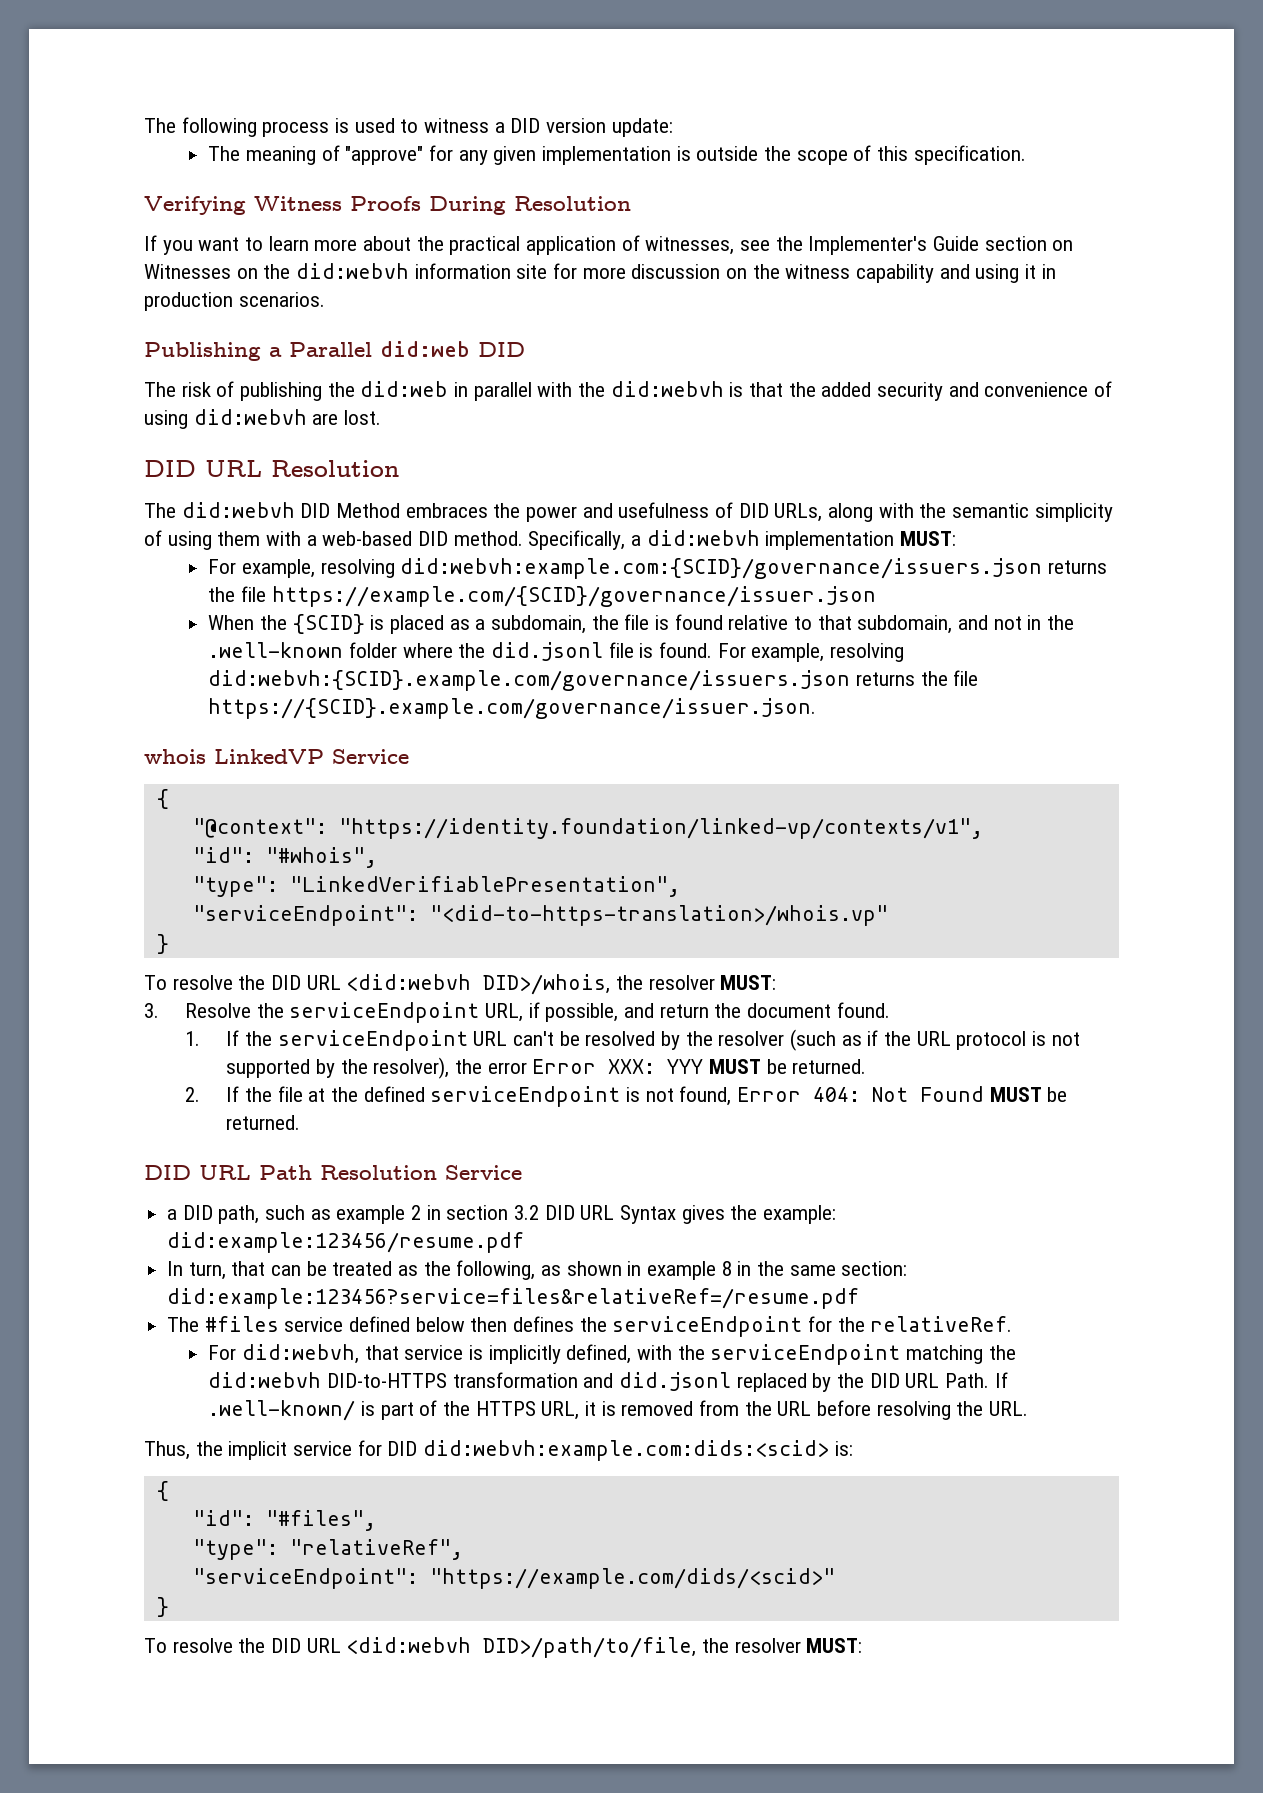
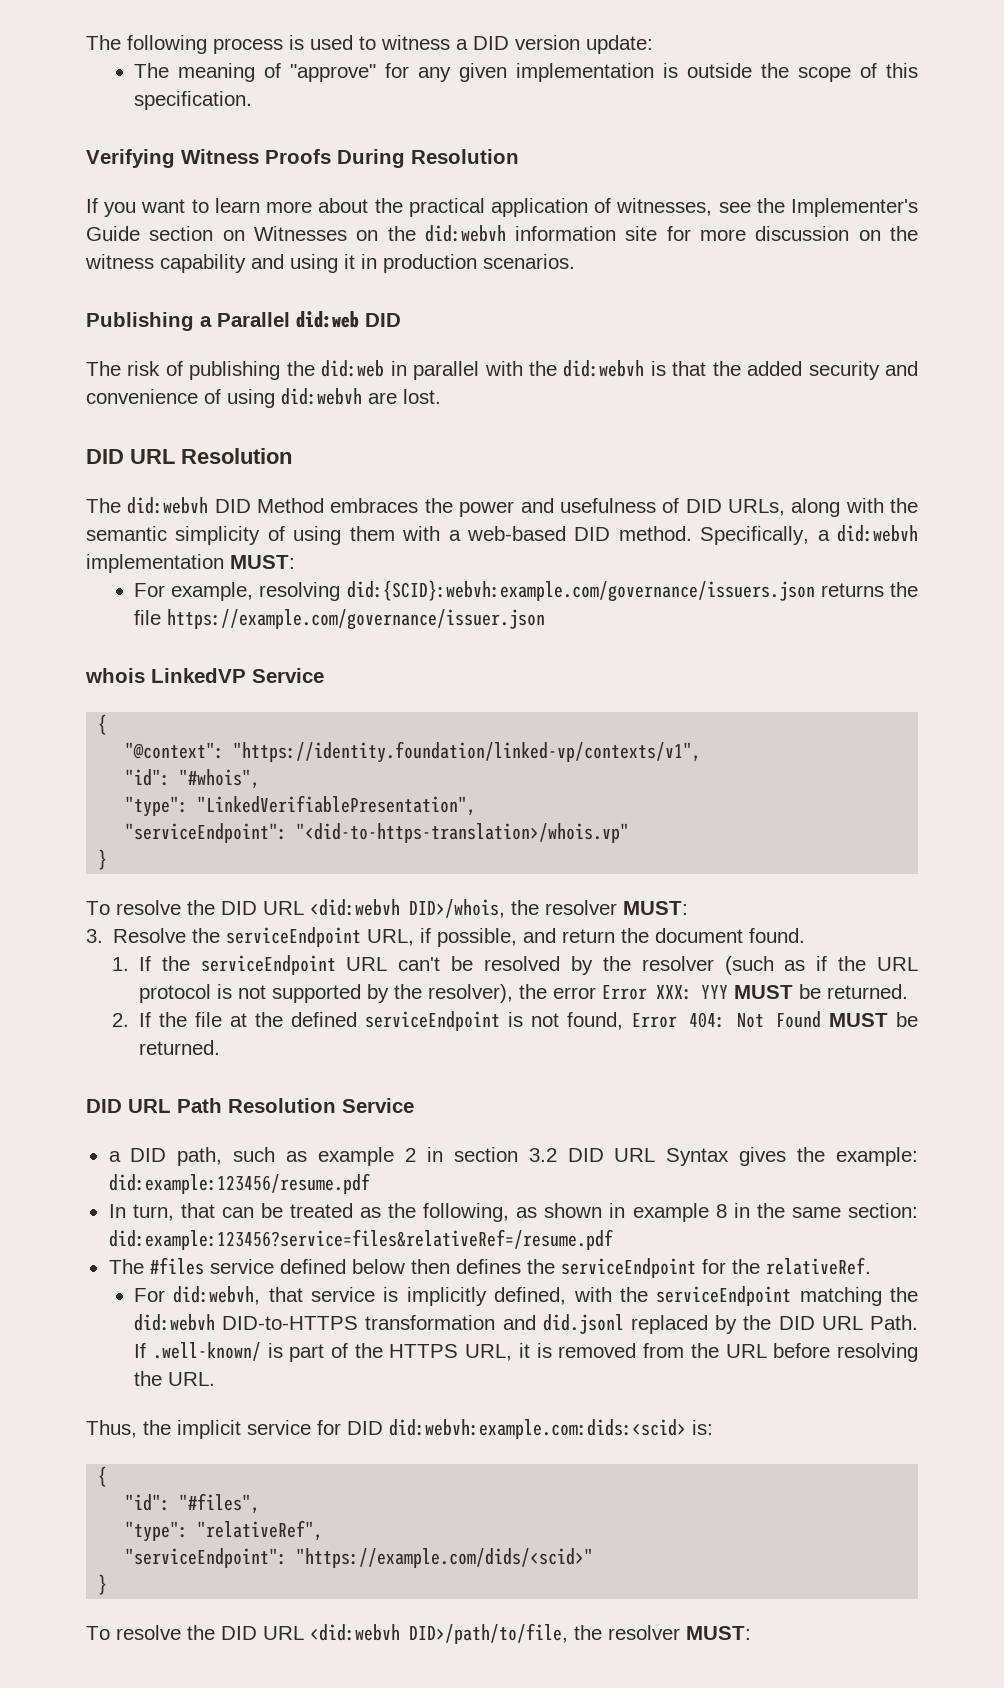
[400,558,1107,579] [208,586,876,607] [208,614,1074,634] [208,642,904,662] [208,670,979,691] [208,698,817,719] did:webvh:example.com:{SCID}/governance/issuers.json returns the file https://example.com/{SCID}/governance/issuer.json // When the {SCID} is placed as a subdomain, the file is found relative to that subdomain, and not in the .well-known folder where the did.jsonl file is found. For example, resolving did:webvh:{SCID}.example.com/governance/issuers.json returns the file https://{SCID}.example.com/governance/issuer.json. -> [346,580,918,602] [134,609,546,630] did:{SCID}:webvh:example.com/governance/issuers.json returns the file https://example.com/governance/issuer.json

